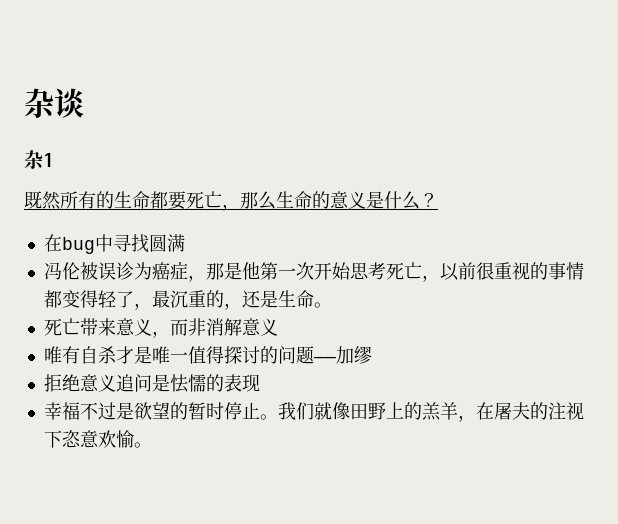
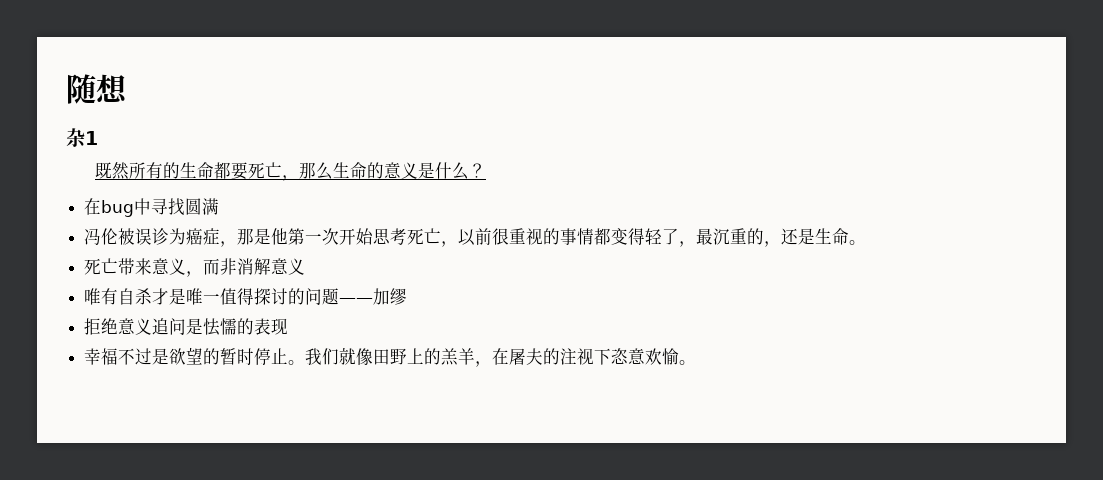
[24,88,84,118] 杂谈 -> [66,74,128,104] 随想

